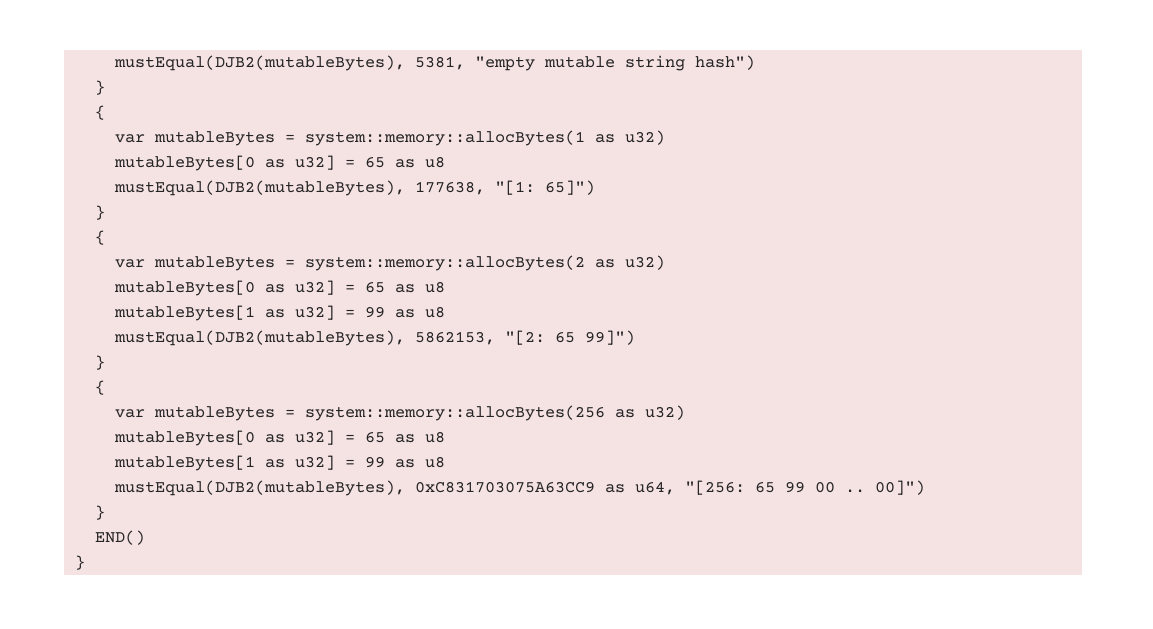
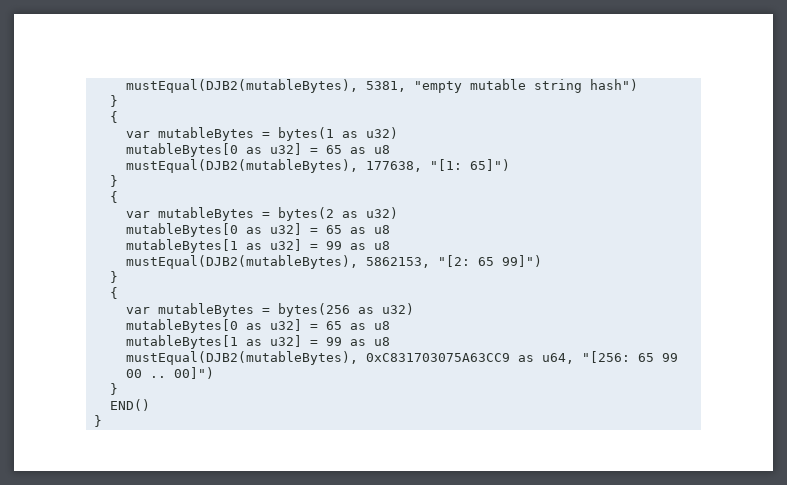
[304,130,585,146] system::memory::allocBytes(1 -> [278,127,335,141] bytes(1
[304,255,585,271] system::memory::allocBytes(2 -> [278,207,335,221] bytes(2
[304,405,605,421] system::memory::allocBytes(256 -> [278,303,351,317] bytes(256

